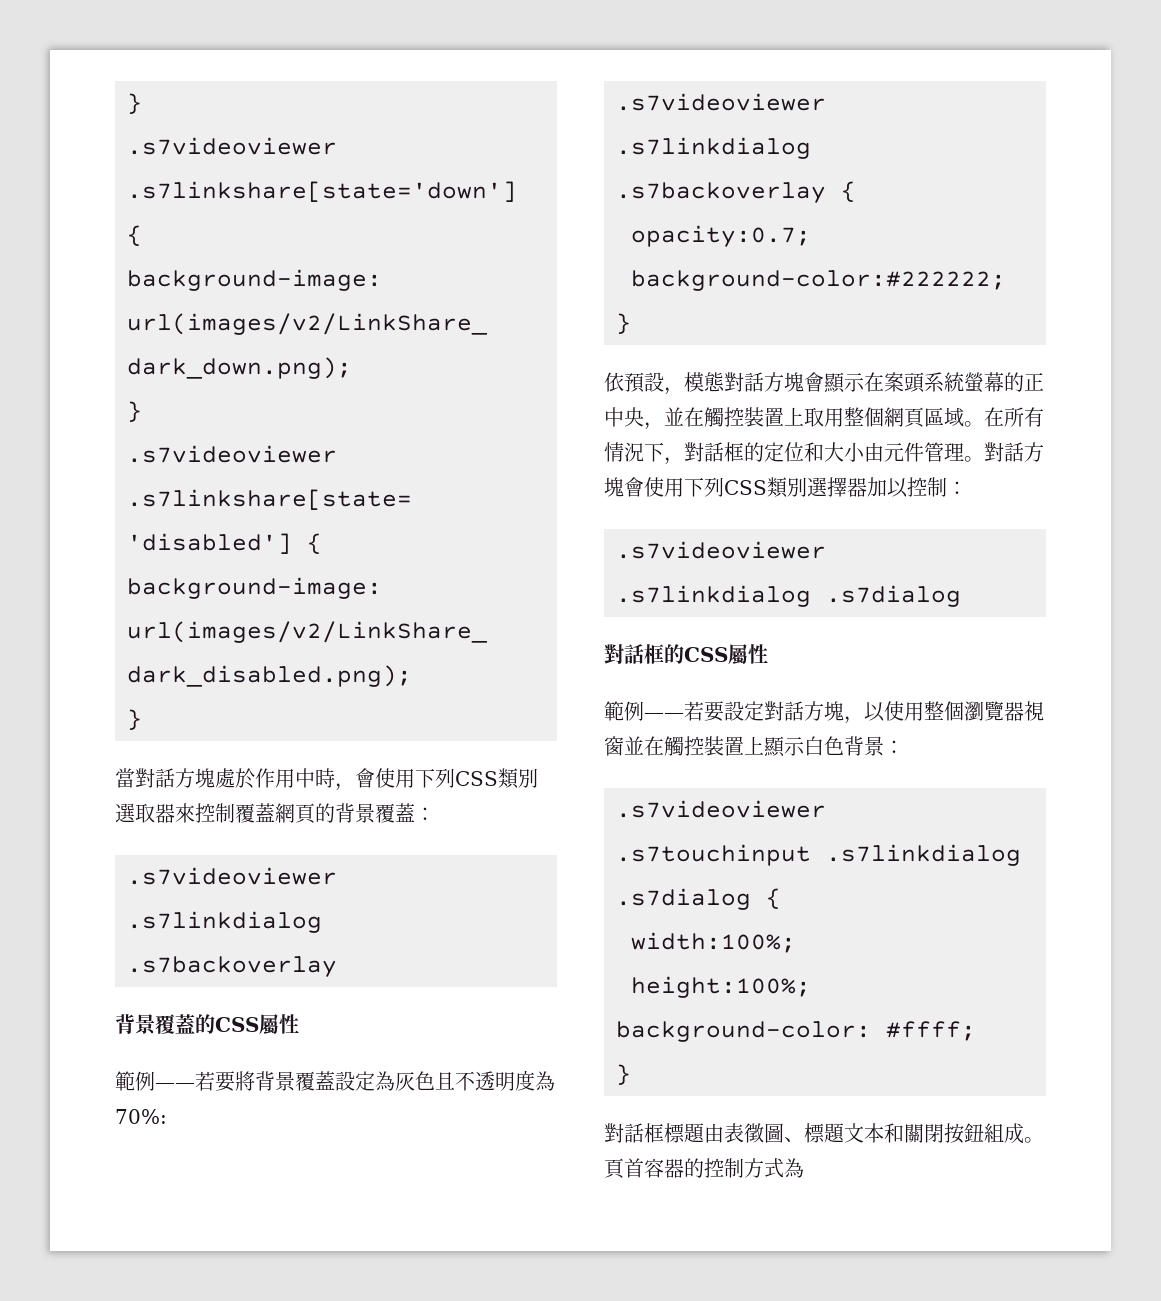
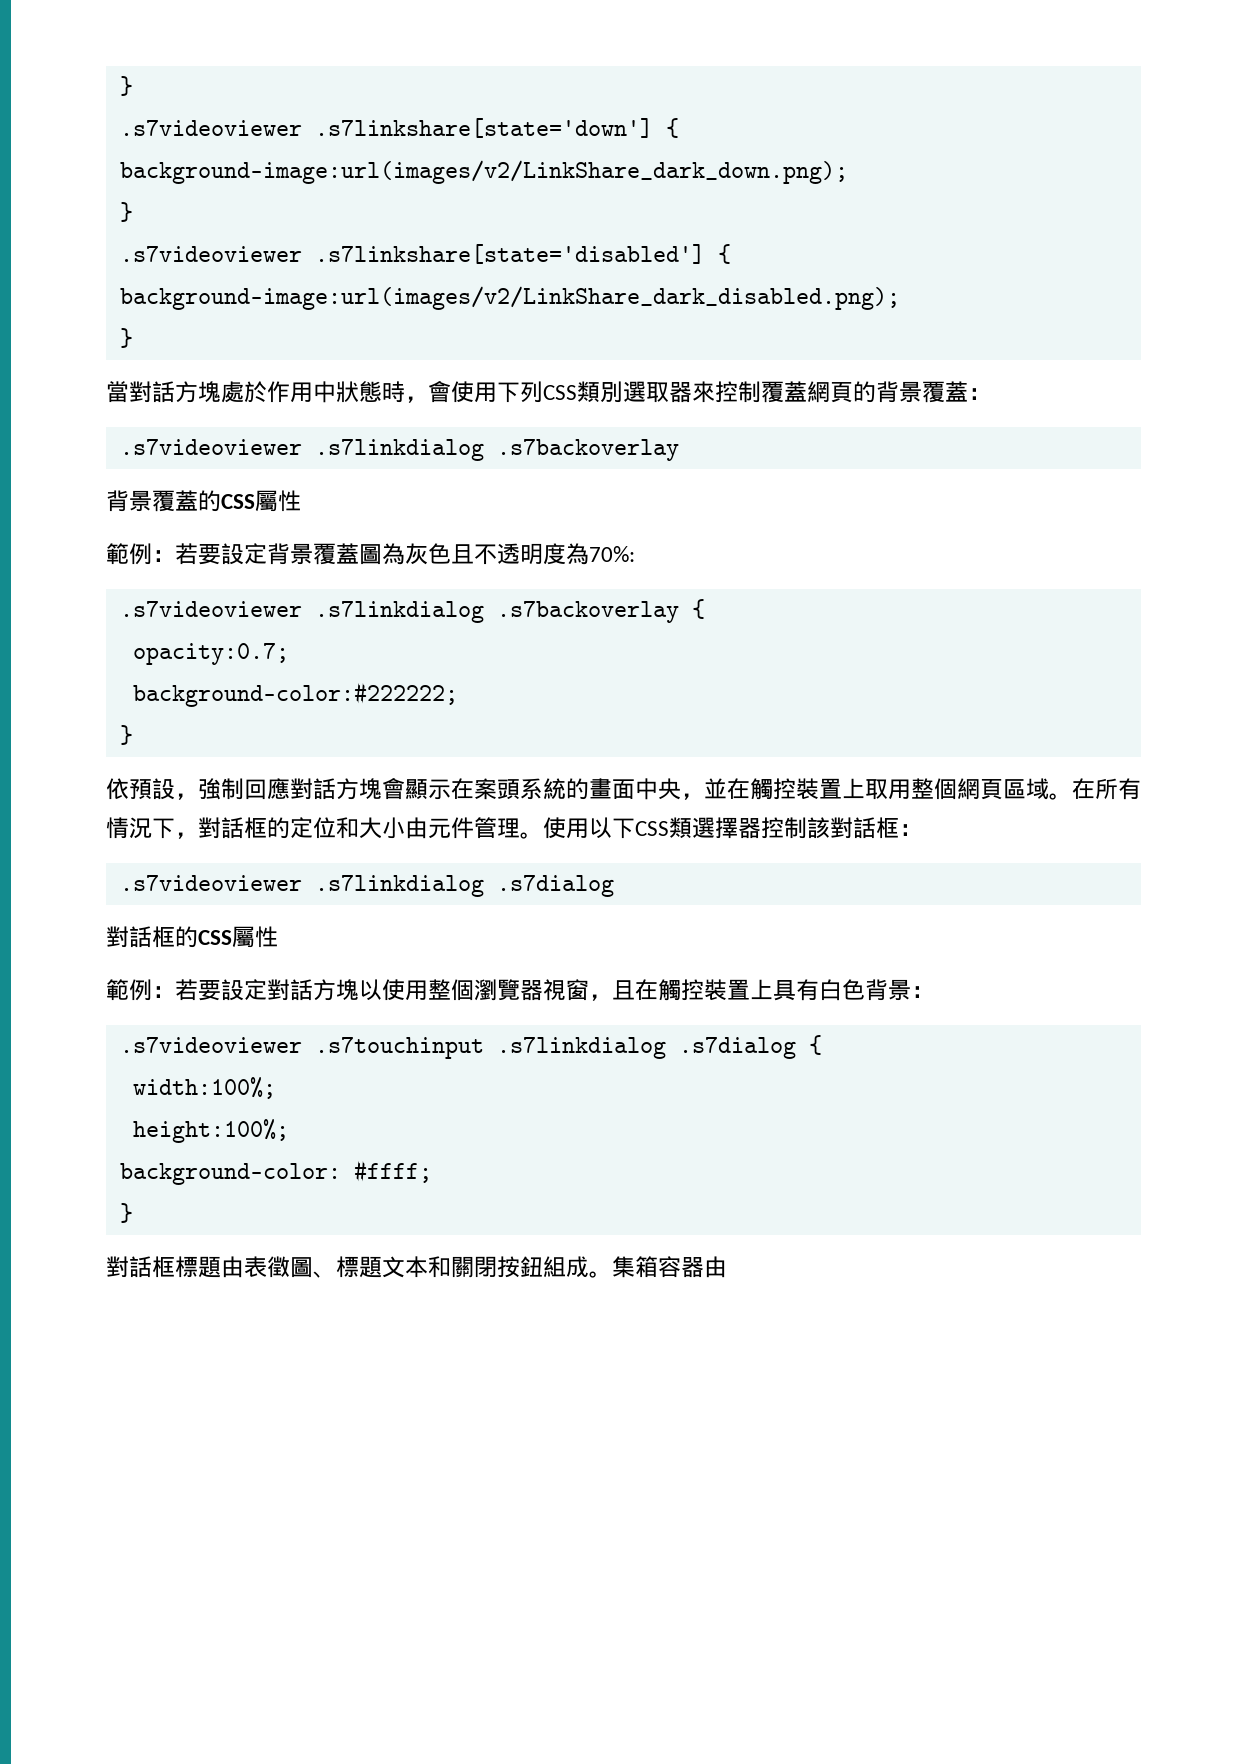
(315, 778) none -> [336,381,382,403] 狀態
[155,1071,375,1092] ——若要將背景覆蓋設定 -> [152,543,382,565] ：若要設定背景覆蓋圖
[684,372,725,392] 模態 -> [198,778,290,800] 強制回應
[964,372,1044,393] 螢幕的正 -> [566,778,635,800] 的畫面
[984,442,1044,462] [604,477,947,498] 對話方塊會使用下列CSS類別選擇器加以控制 -> [543,817,899,839] 使用以下CSS類選擇器控制該對話框
[644,713,684,719] —— -> [152,986,175,998] ：
[844,716,864,724] ， -> (359, 990) none
[624,736,805,757] 並在觸控裝置上顯示 -> [589,979,819,1001] ，且在觸控裝置上具有
[604,1158,804,1179] 頁首容器的控制方式為 -> [612,1256,727,1278] 集箱容器由

